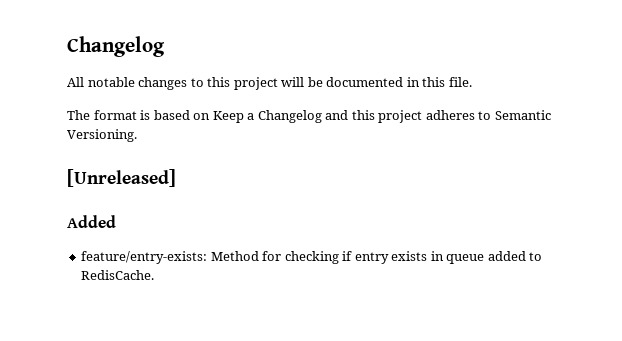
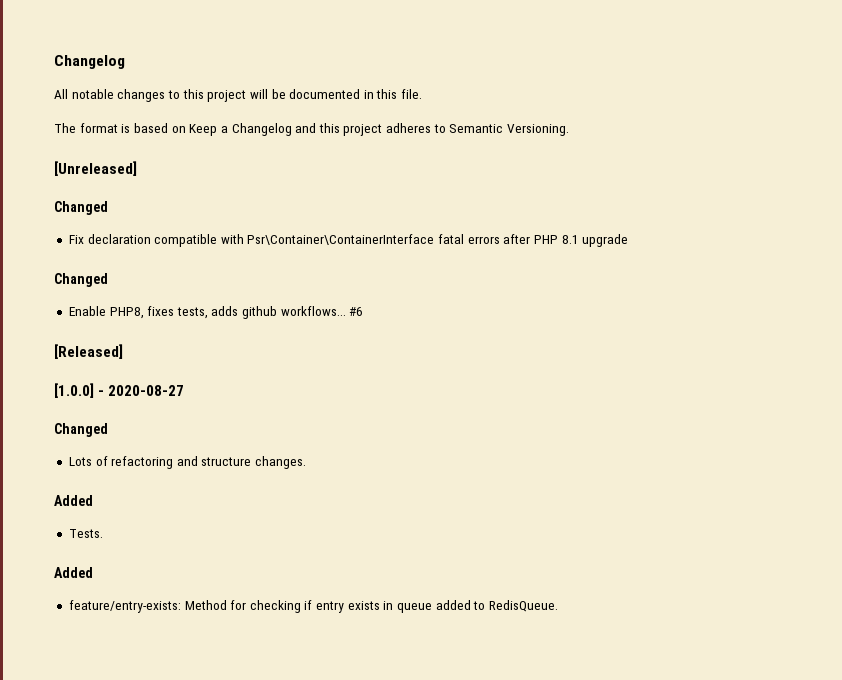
(176, 178) none -> [54,201,108,215] [68,234,629,247] [54,273,108,287] [68,306,364,319] [54,344,123,359] [54,383,185,398] [54,423,108,437] [68,456,307,469] [54,495,93,506] [68,529,103,538] // Changed // Fix declaration compatible with Psr\Container\ContainerInterface fatal errors after PHP 8.1 upgrade // Changed // Enable PHP8, fixes tests, adds github workflows... #6 // [Released] // [1.0.0] - 2020-08-27 // Changed // Lots of refactoring and structure changes. // Added // Tests.
[81,270,155,280] RedisCache. -> [488,600,558,612] RedisQueue.

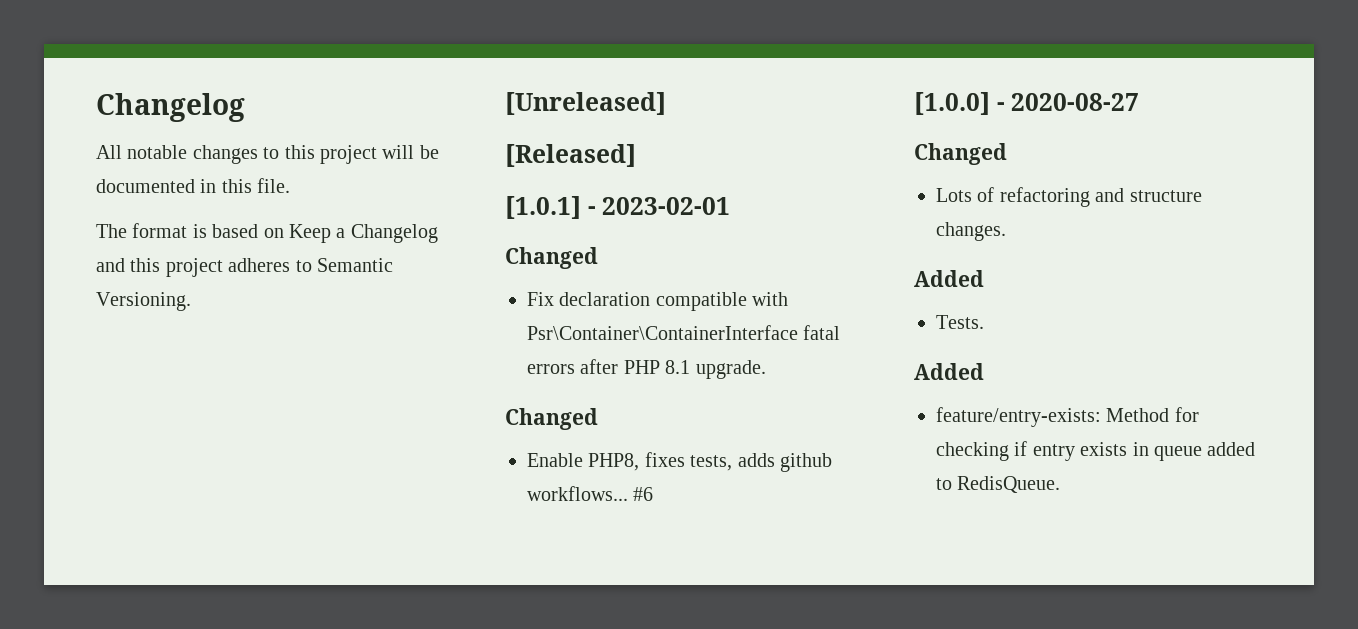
(137, 168) none -> [505,144,636,167] [505,196,731,219] // [Released] // [1.0.1] - 2023-02-01
[582,234,629,247] upgrade -> [695,360,766,379] upgrade.
[54,344,123,359] // [Released] -> (654, 494) none

